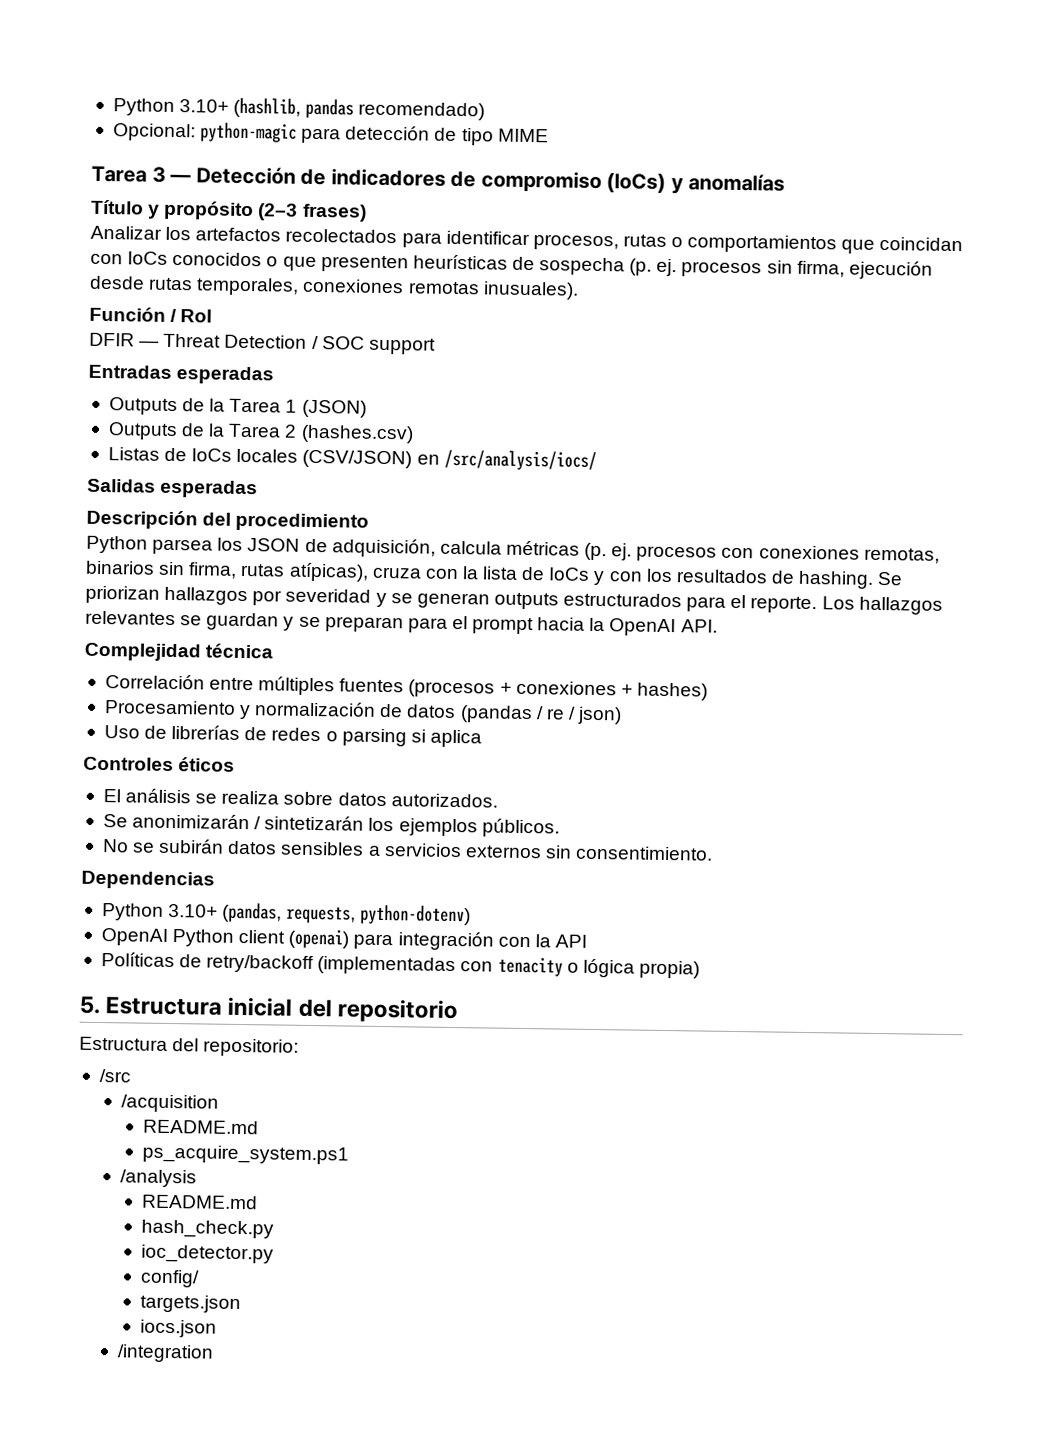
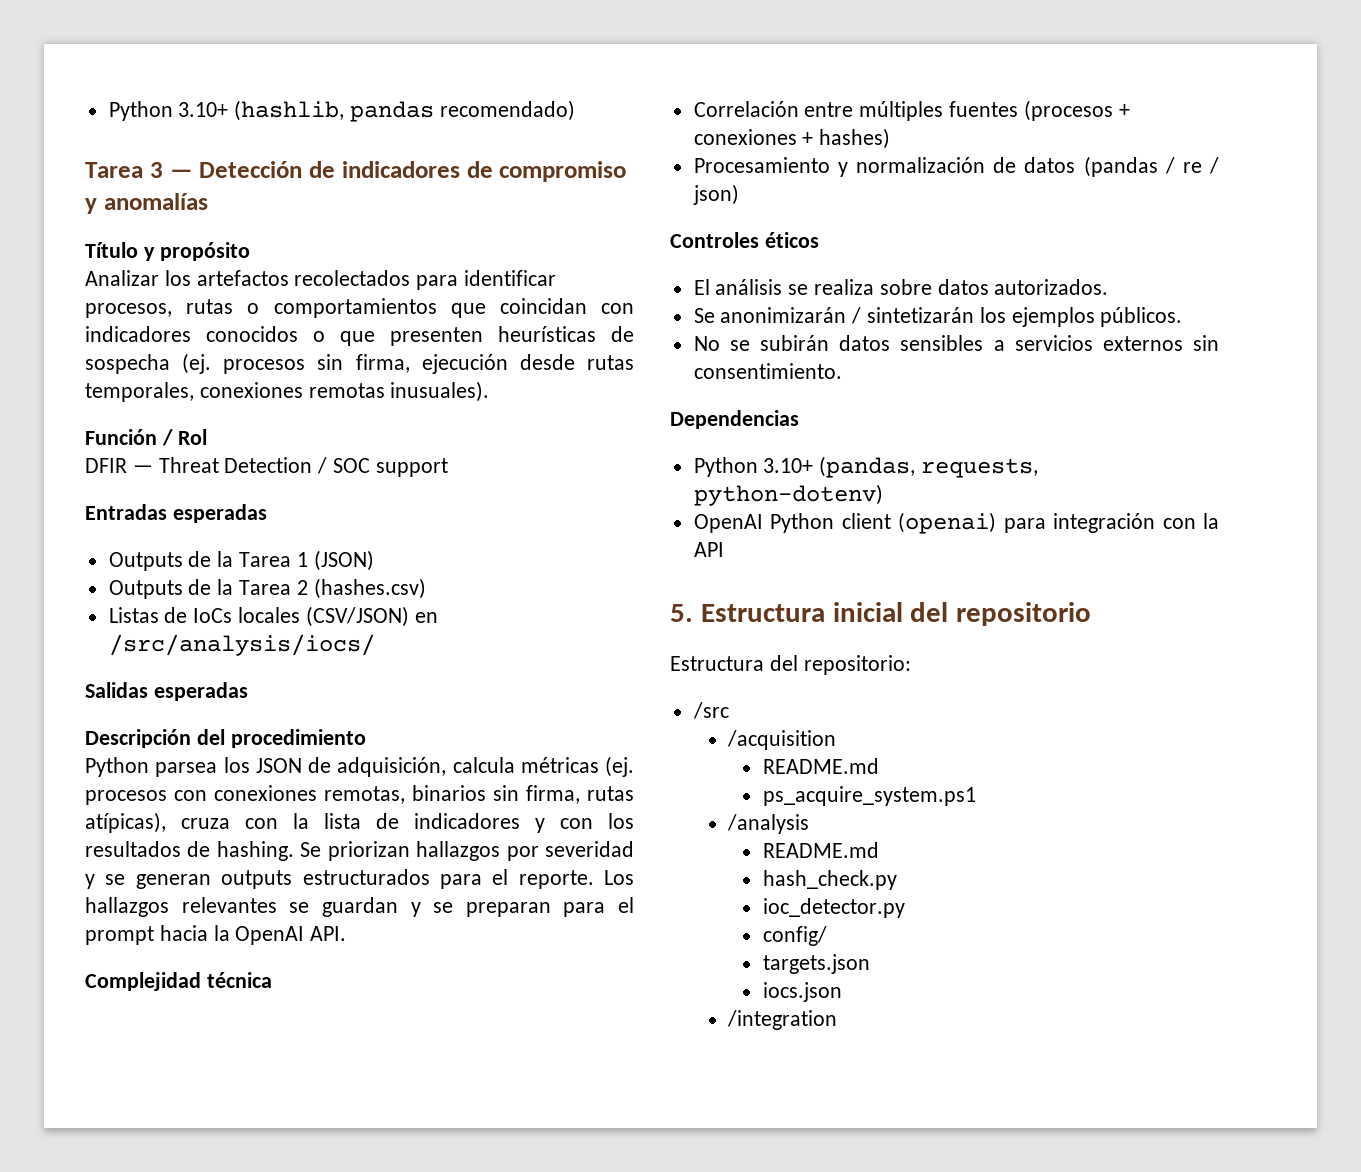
[112,122,549,146] // Opcional: python-magic para detección de tipo MIME -> (575, 110) none
[606,172,667,194] (IoCs) -> (627, 171) none
[257,203,367,222] (2–3 frases) -> (250, 251) none
[127,251,169,265] IoCs -> [85,326,191,342] indicadores
[629,258,678,277] (p. ej. -> [182,353,212,374] (ej.
[584,542,633,561] (p. ej. -> [605,756,634,777] (ej.
[548,567,591,581] IoCs -> [414,813,520,829] indicadores
[103,725,482,748] // Uso de librerías de redes o parsing si aplica -> (739, 194) none
[100,952,700,979] // Políticas de retry/backoff (implementadas con tenacity o lógica propia) -> (724, 549) none

